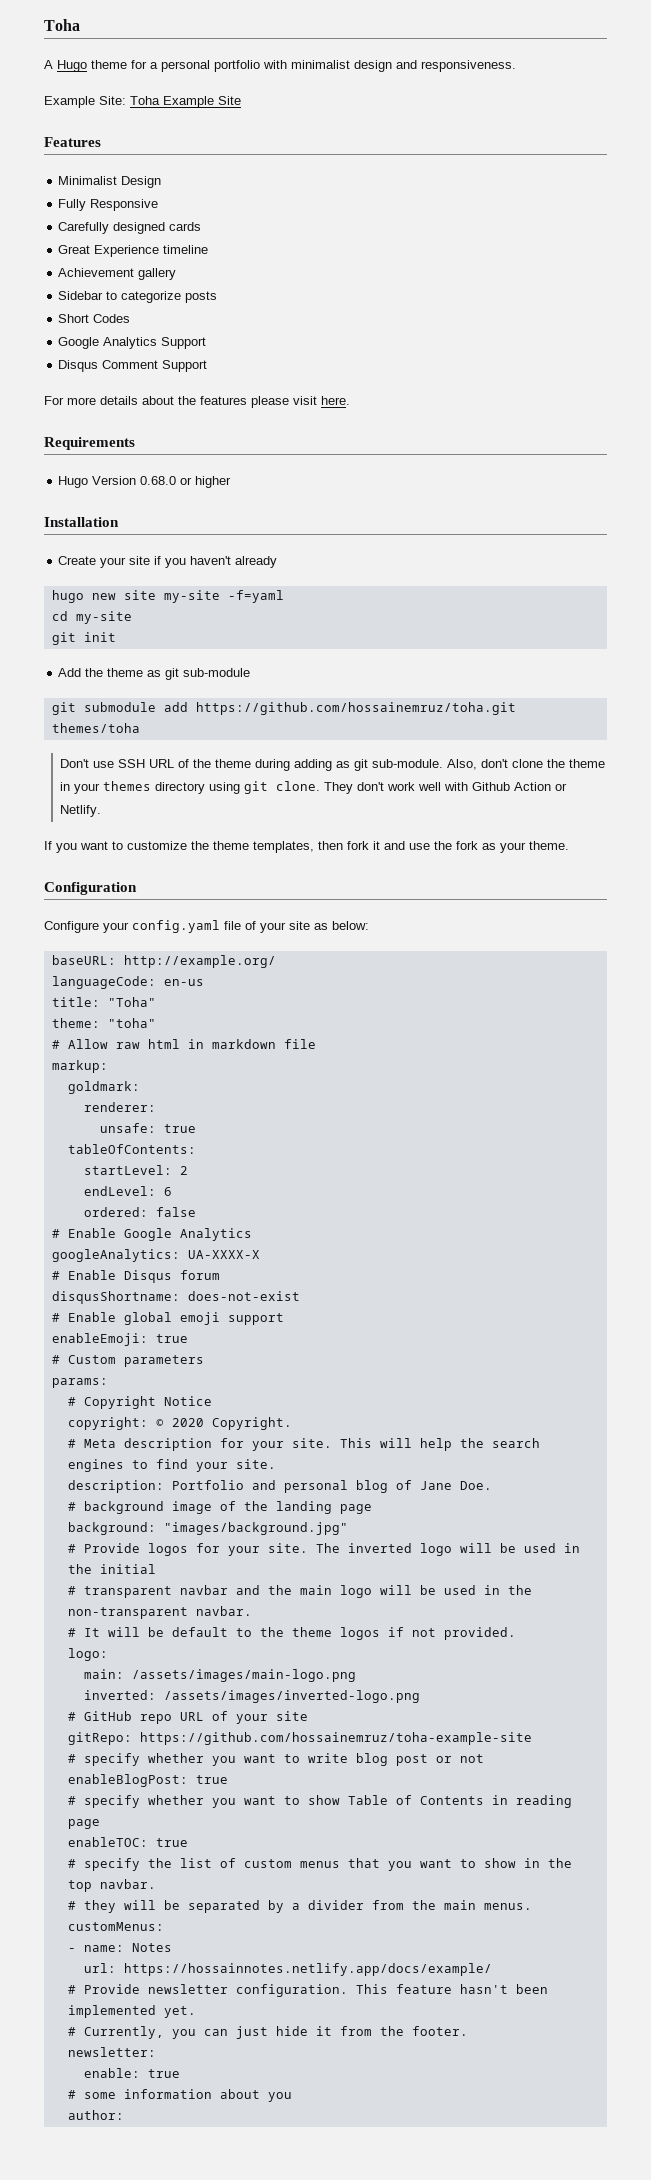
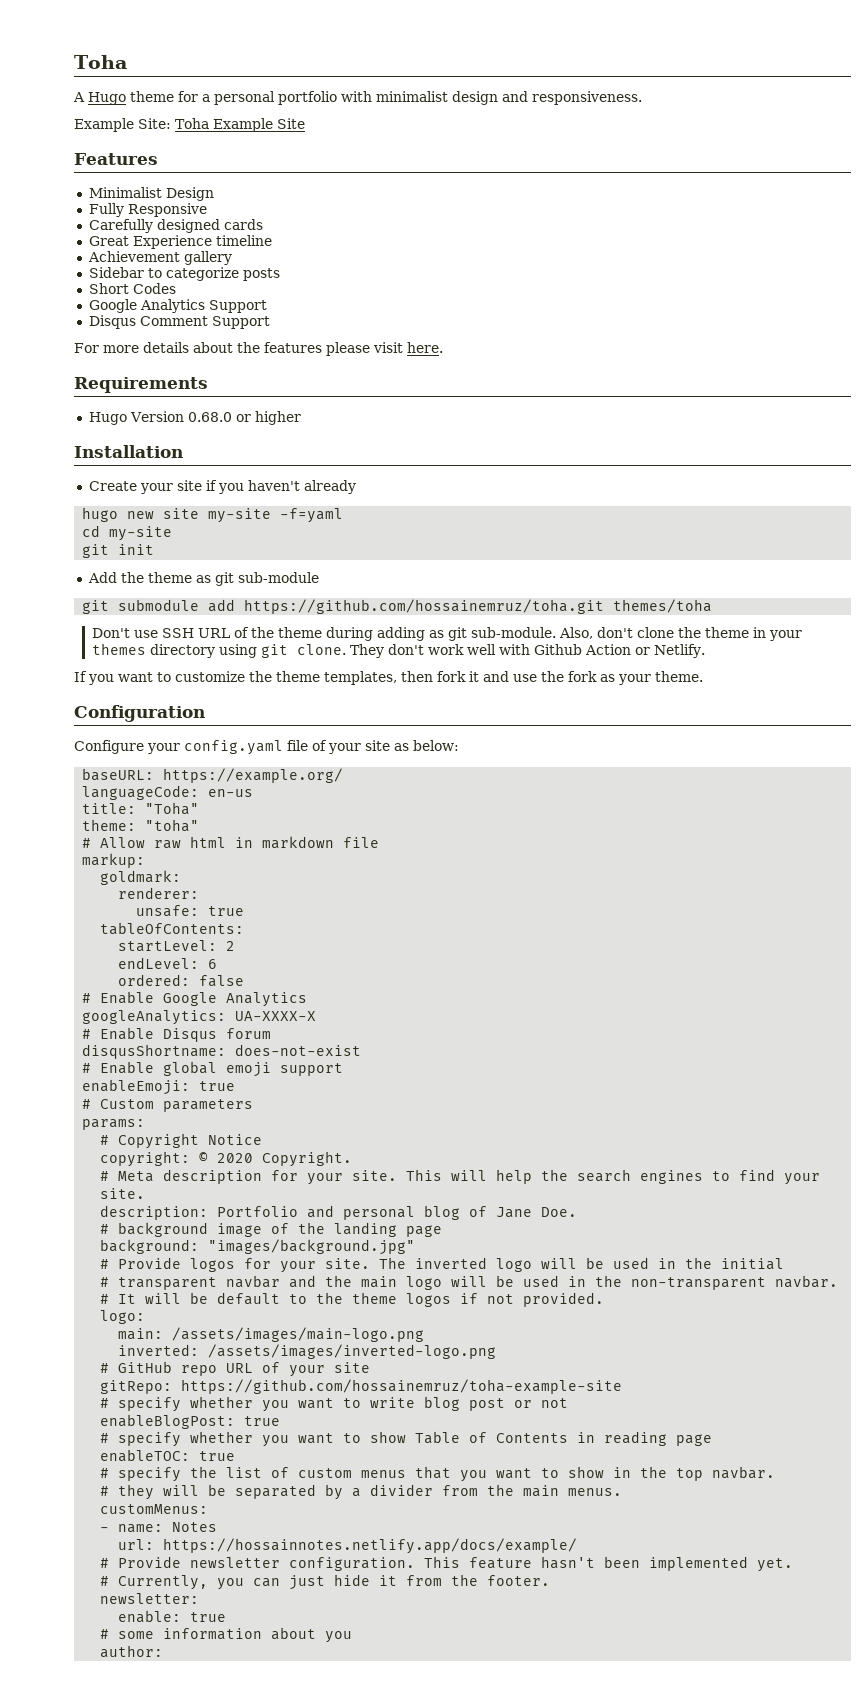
[123,955,276,968] http://example.org/ -> [163,768,344,783] https://example.org/

